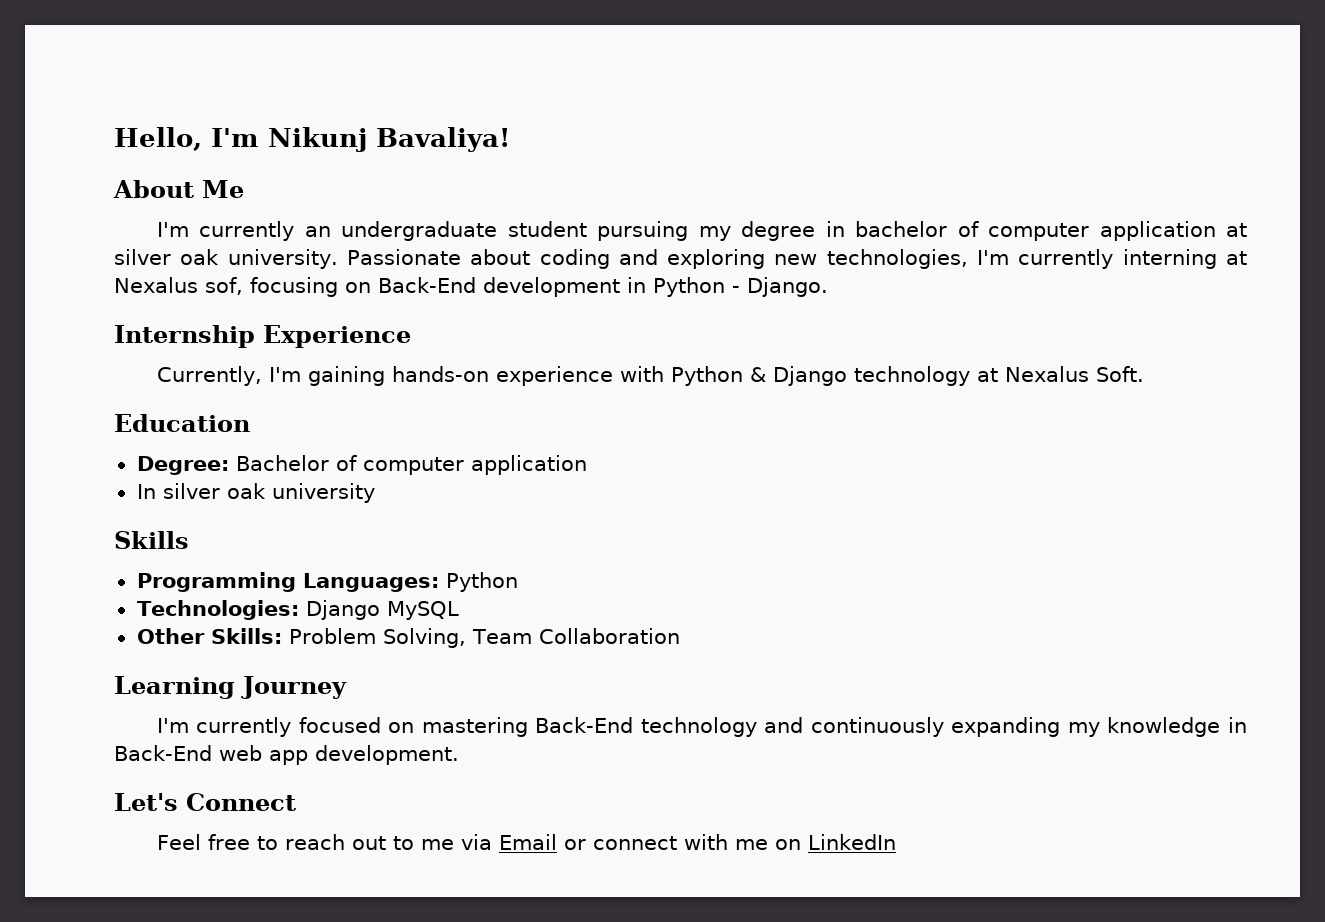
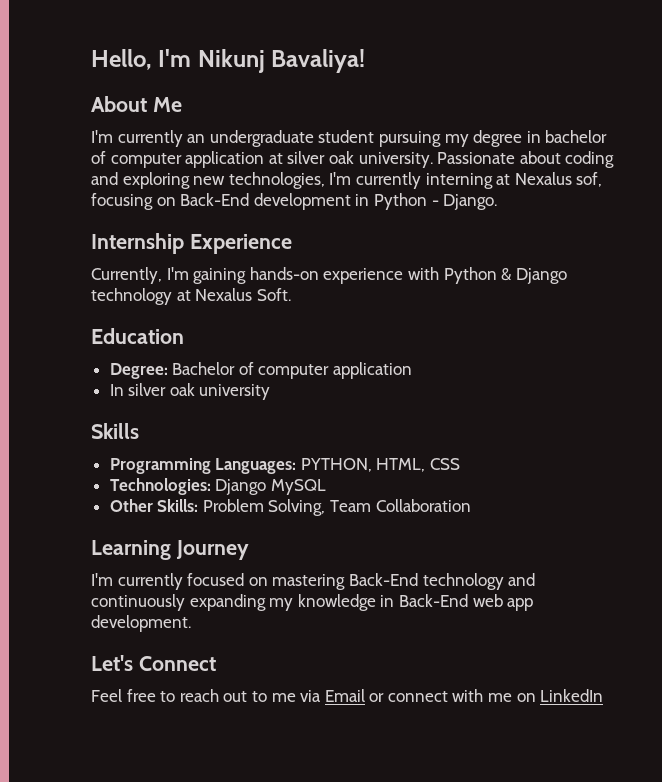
[445,572,518,592] Python -> [300,458,461,472] PYTHON, HTML, CSS

